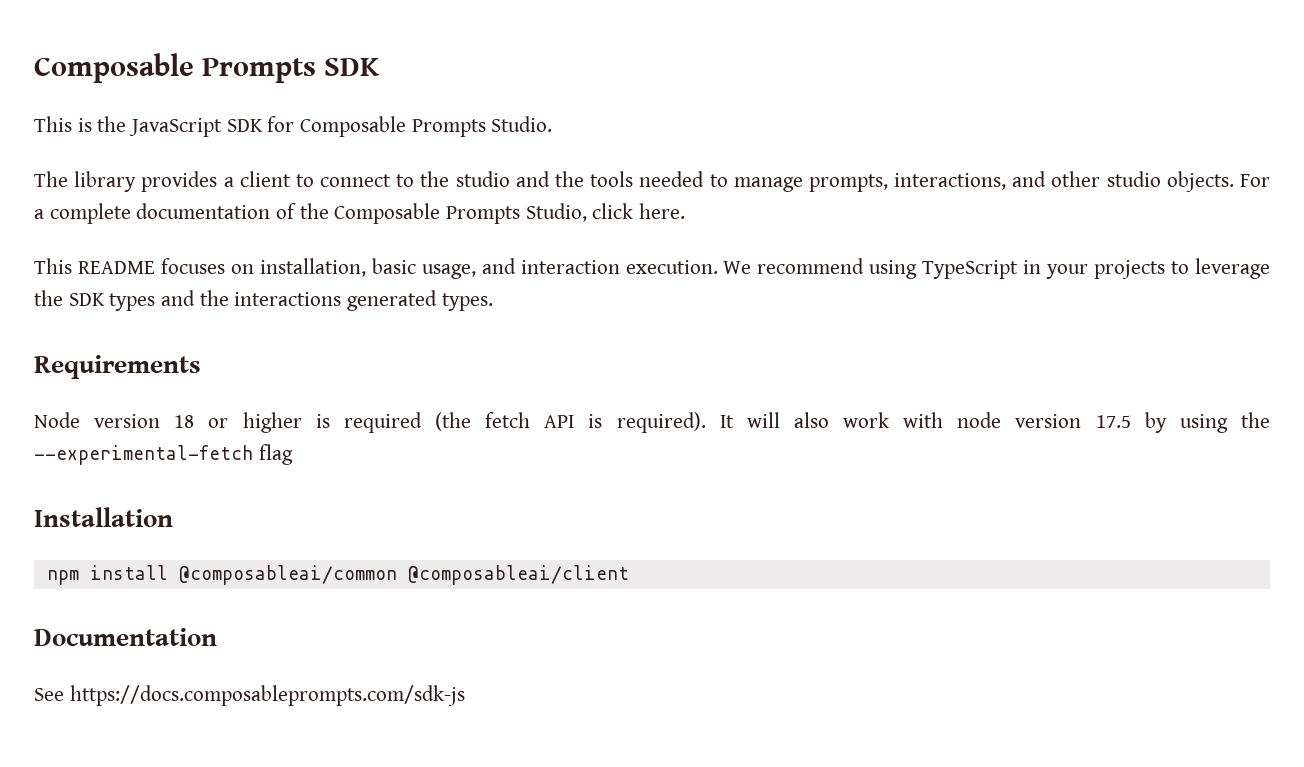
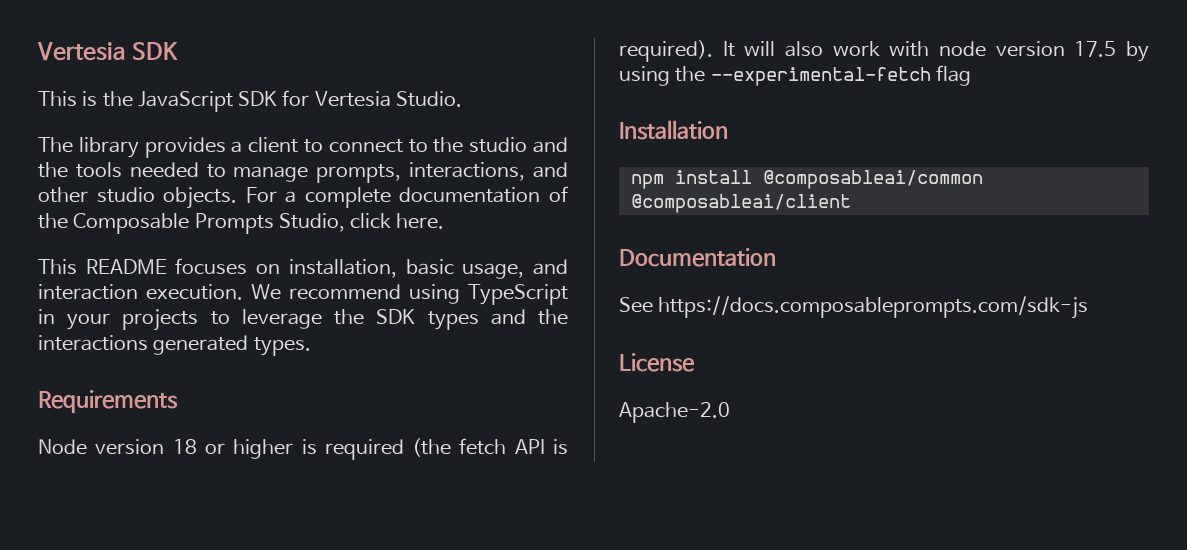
[34,53,316,83] Composable Prompts -> [37,42,126,61] Vertesia
[300,116,486,137] Composable Prompts -> [314,91,391,107] Vertesia
(465, 695) none -> [619,353,695,372] [619,402,730,423] // License // Apache-2.0

